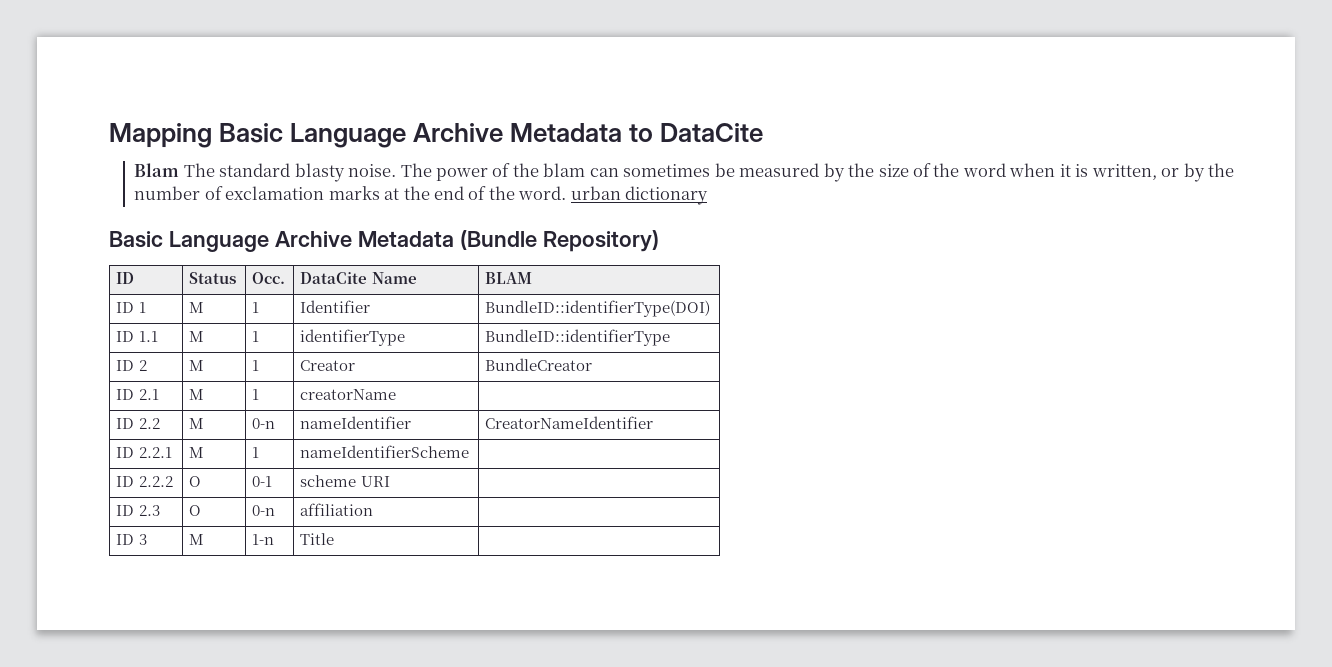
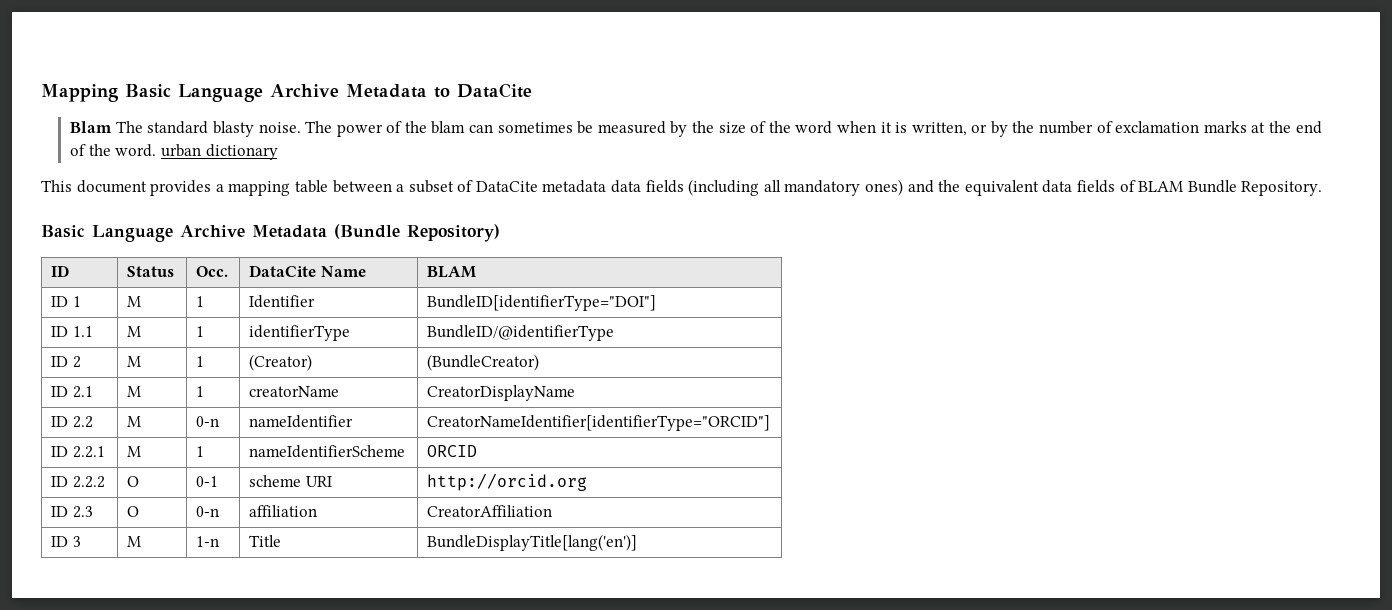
(709, 195) none -> [41,179,1323,196] // This document provides a mapping table between a subset of DataCite metadata data fields (including all mandatory ones) and the equivalent data fields of BLAM Bundle Repository.
[485,300,711,317] BundleID::identifierType(DOI) -> [427,295,657,311] BundleID[identifierType="DOI"]
[485,329,671,346] BundleID::identifierType -> [427,325,615,341] BundleID/@identifierType
[300,360,356,371] [485,358,593,371] Creator | BundleCreator -> [249,354,313,371] [427,354,540,371] (Creator) | (BundleCreator)
(397, 394) none -> [427,385,576,401] CreatorDisplayName
[485,416,654,429] CreatorNameIdentifier -> [427,415,771,431] CreatorNameIdentifier[identifierType="ORCID"]
(470, 451) none -> [427,445,478,457] ORCID
(390, 481) none -> [427,473,588,491] http://orcid.org
(374, 509) none -> [427,505,553,517] CreatorAffiliation
(335, 539) none -> [427,534,638,551] BundleDisplayTitle[lang('en')]

